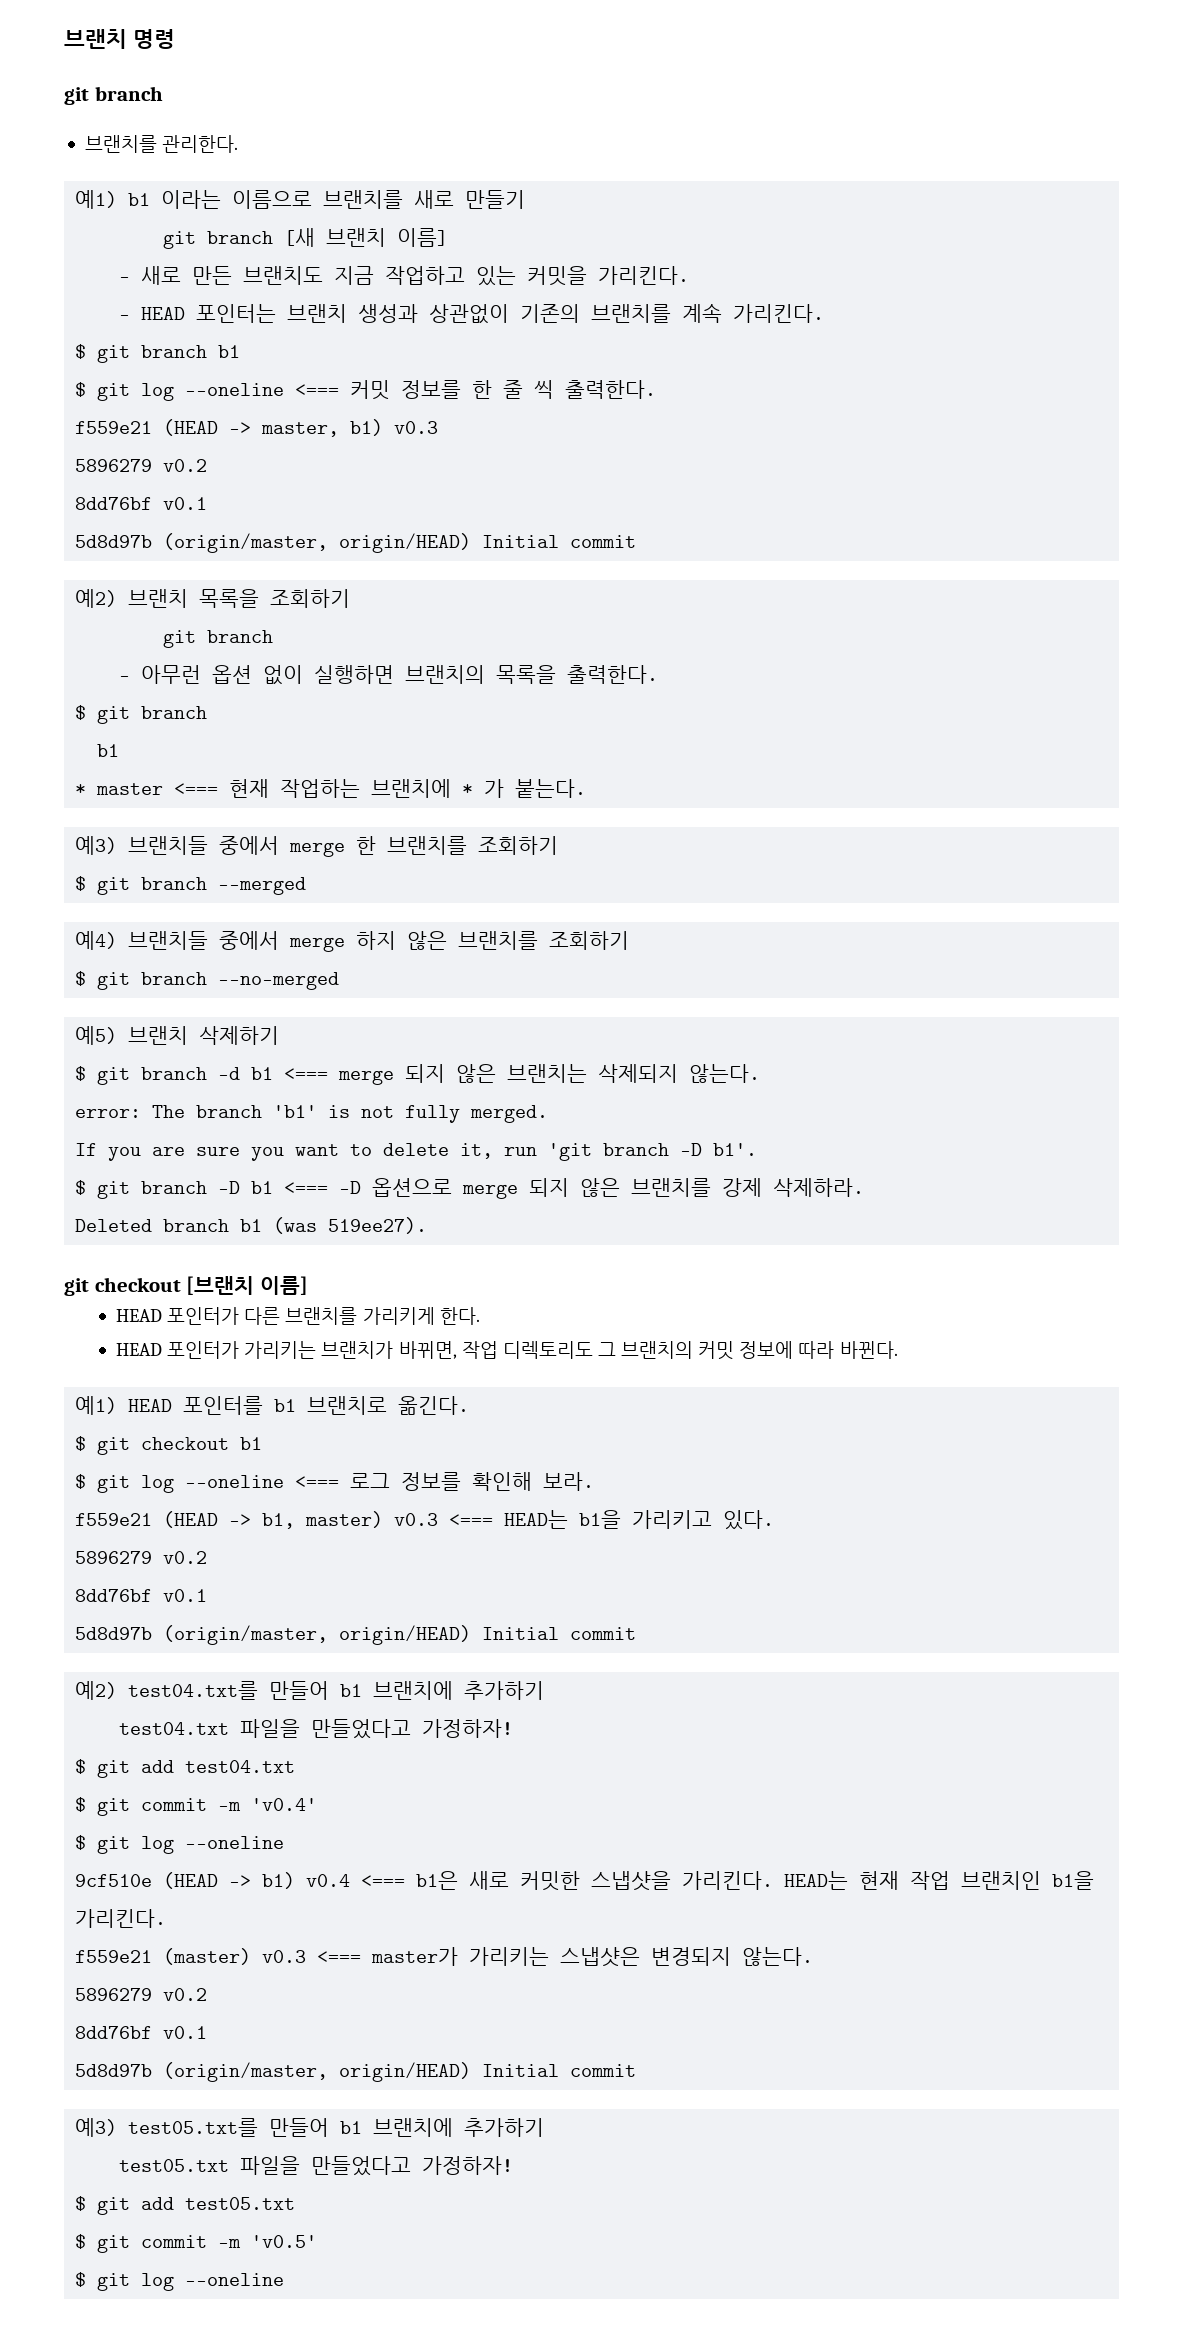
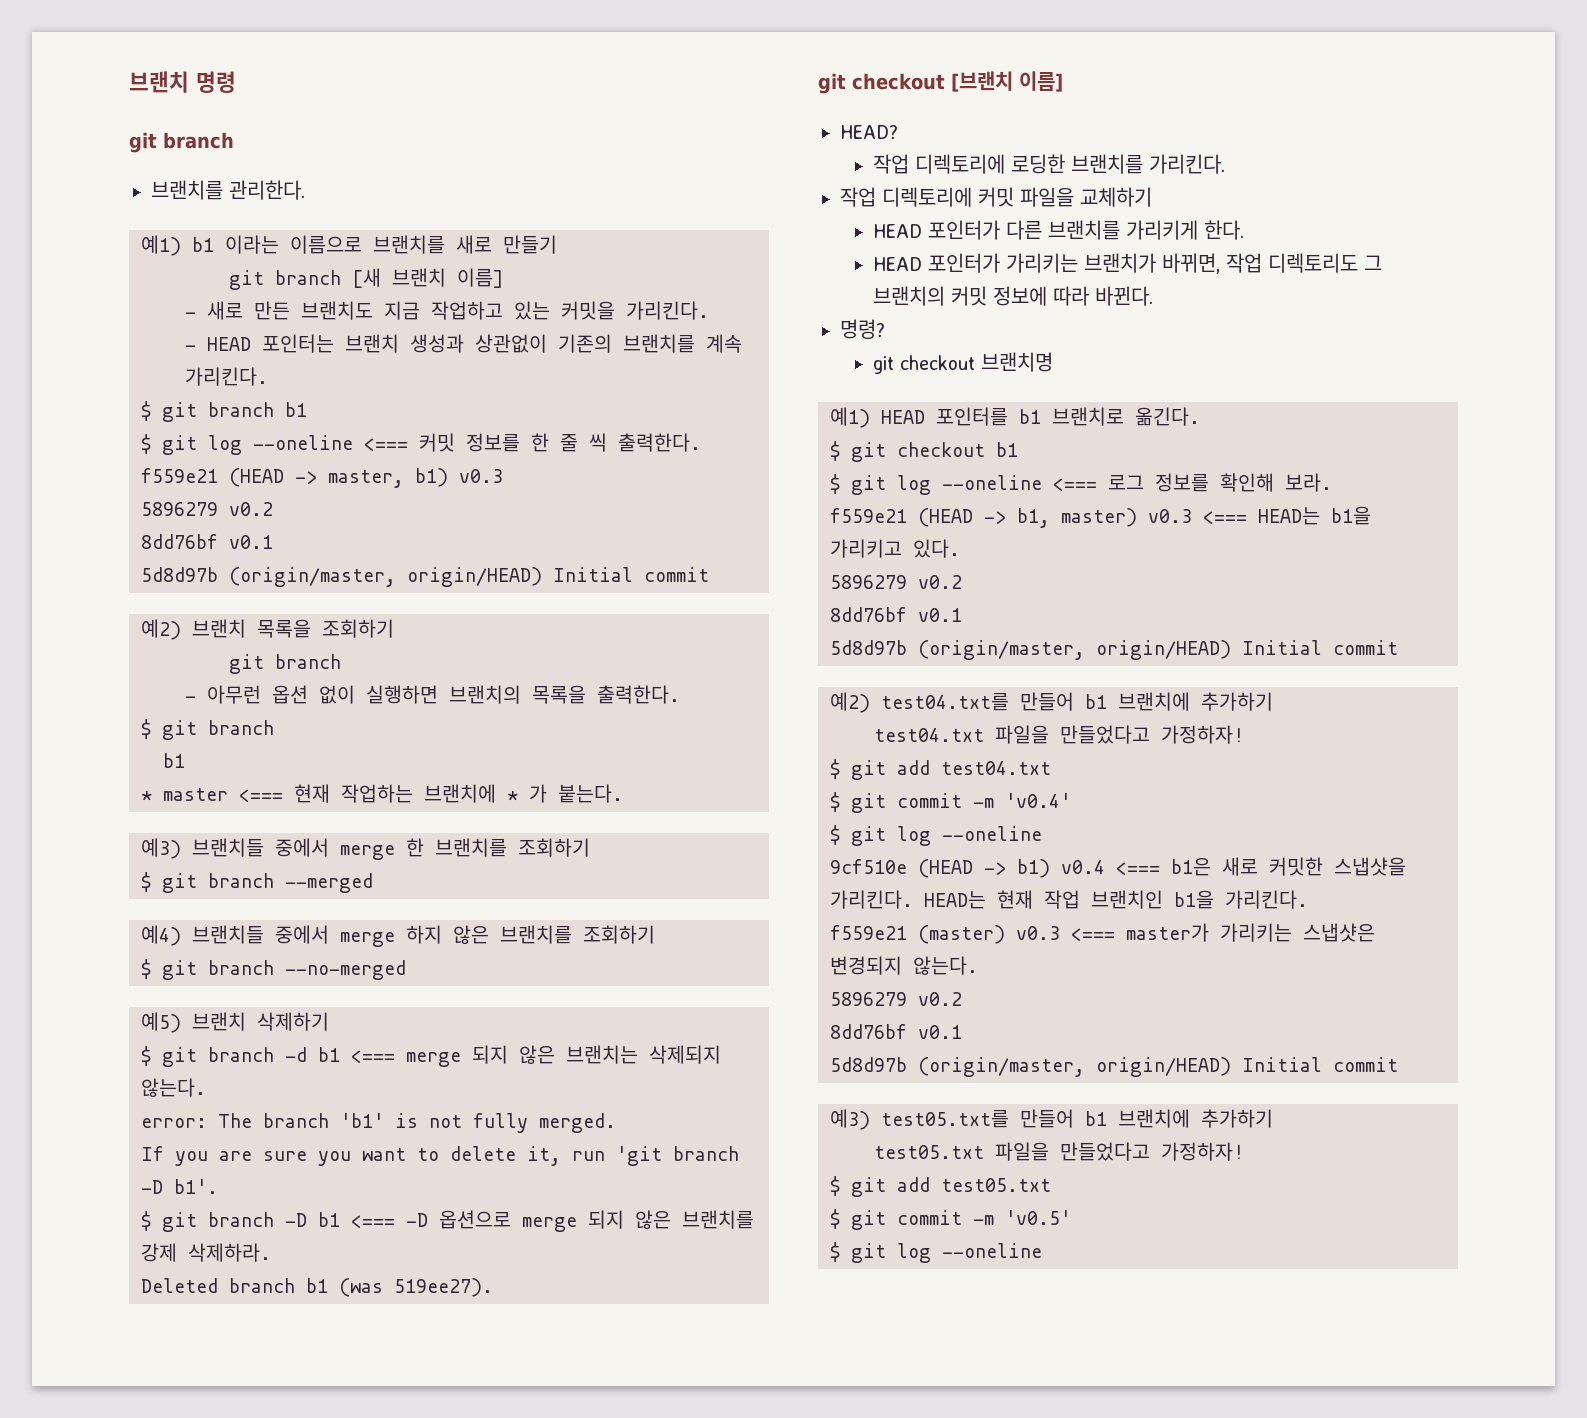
(308, 1285) none -> [840,125,898,139] [873,154,1226,174] [840,187,1152,207] // HEAD? // 작업 디렉토리에 로딩한 브랜치를 가리킨다. // 작업 디렉토리에 커밋 파일을 교체하기
(898, 1350) none -> [840,319,885,339] [873,352,1054,374] // 명령? // git checkout 브랜치명

